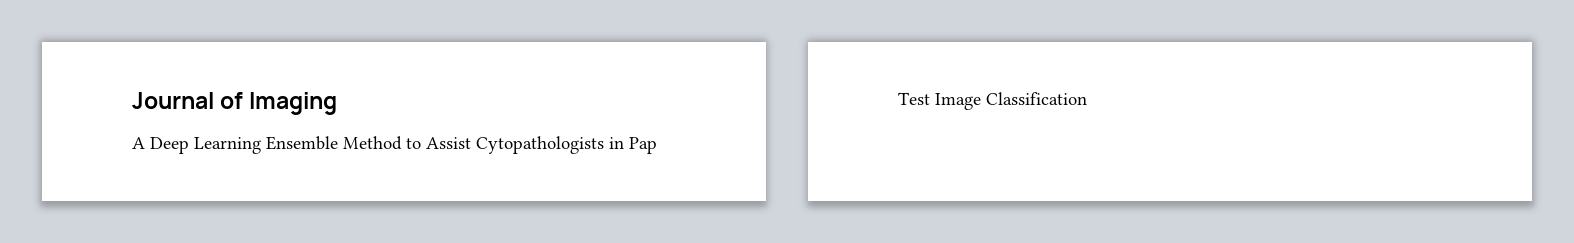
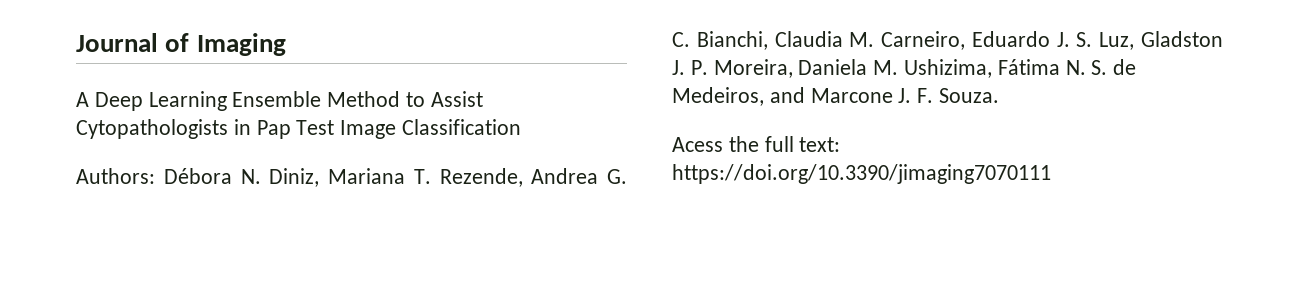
(1087, 98) none -> [76,168,627,187] [672,31,1223,50] [672,59,1137,78] [672,87,1000,106] [672,136,841,152] [672,164,1051,184] // Authors: Débora N. Diniz, Mariana T. Rezende, Andrea G. C. Bianchi, Claudia M. Carneiro, Eduardo J. S. Luz, Gladston J. P. Moreira, Daniela M. Ushizima, Fátima N. S. de Medeiros, and Marcone J. F. Souza. // Acess the full text: https://doi.org/10.3390/jimaging7070111

